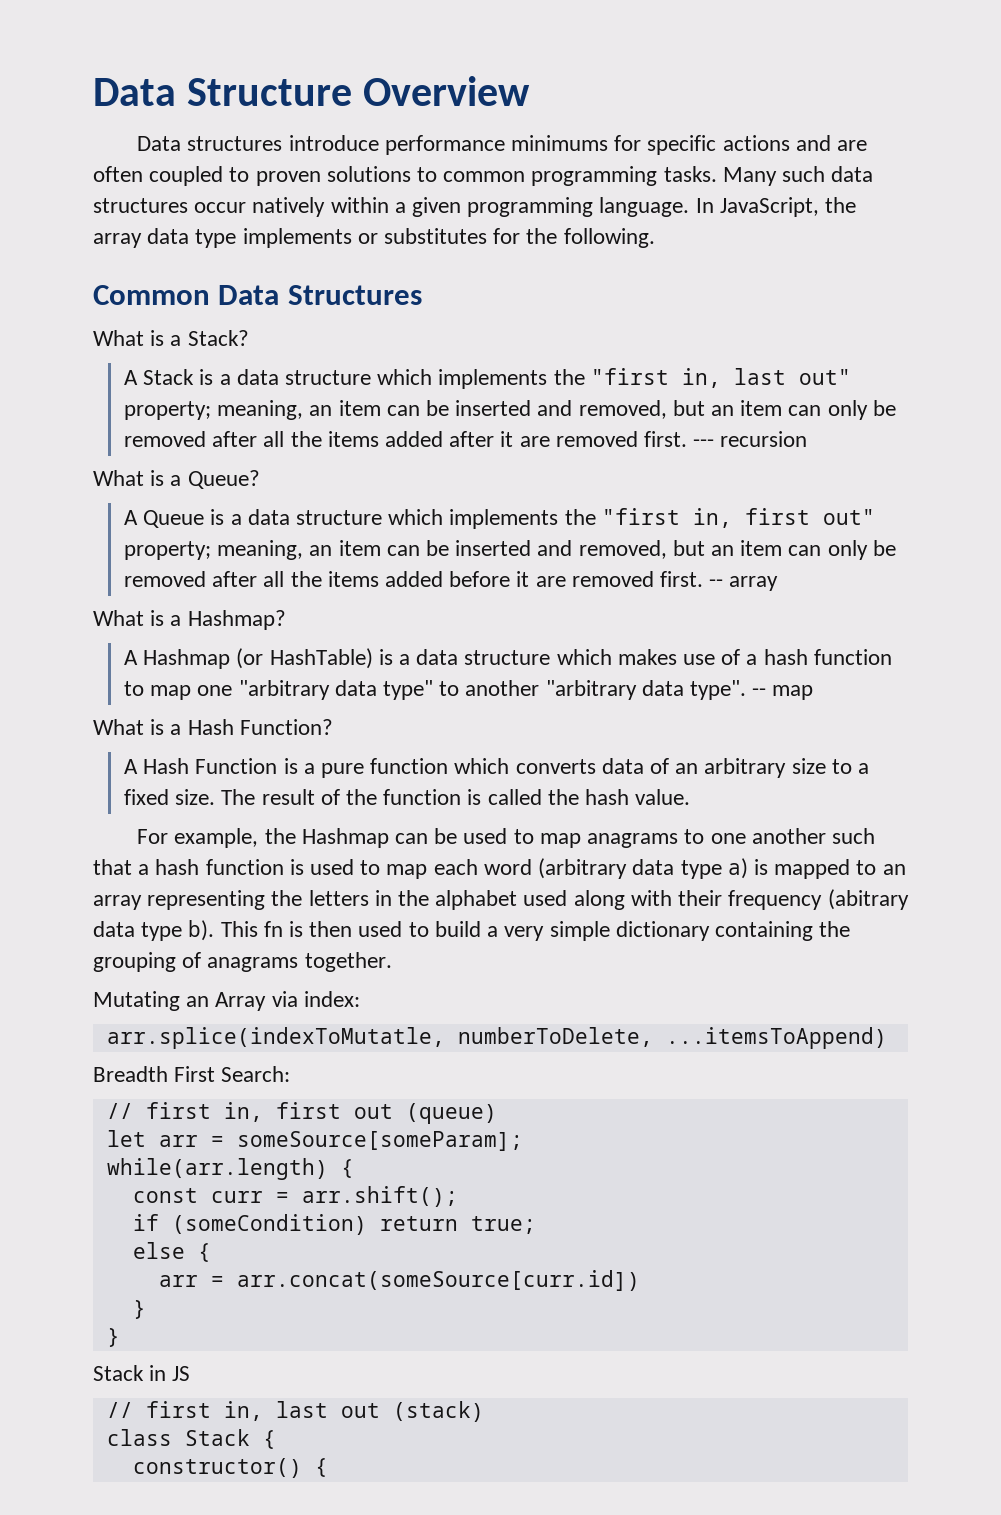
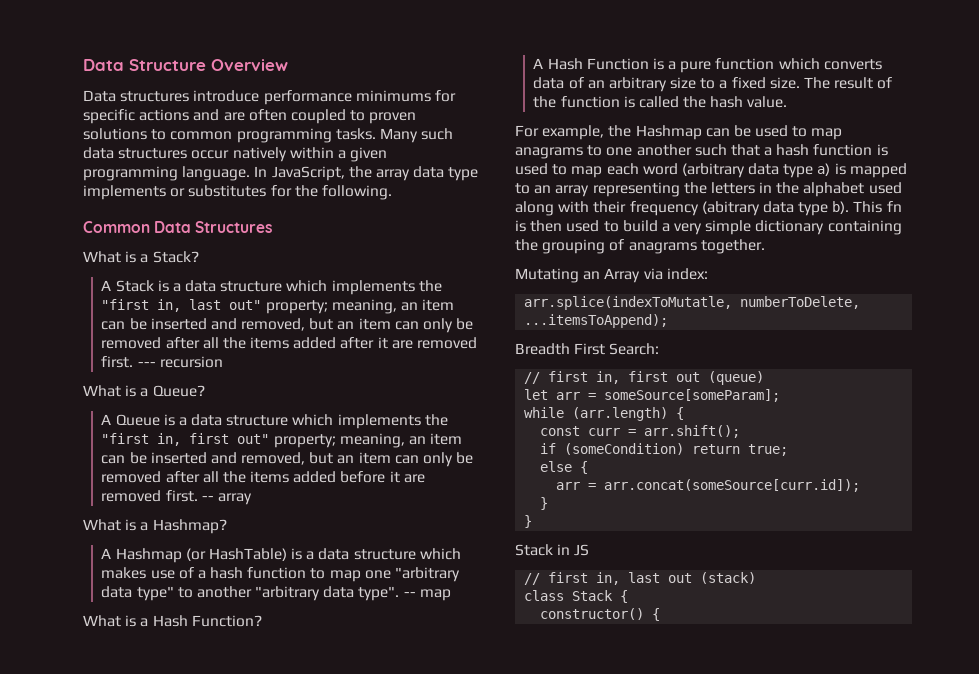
[665,1027,887,1049] ...itemsToAppend) -> [524,314,669,328] ...itemsToAppend);
[106,1158,328,1180] while(arr.length) -> [524,407,669,421] while (arr.length)
[236,1270,640,1291] arr.concat(someSource[curr.id]) -> [604,479,861,492] arr.concat(someSource[curr.id]);

